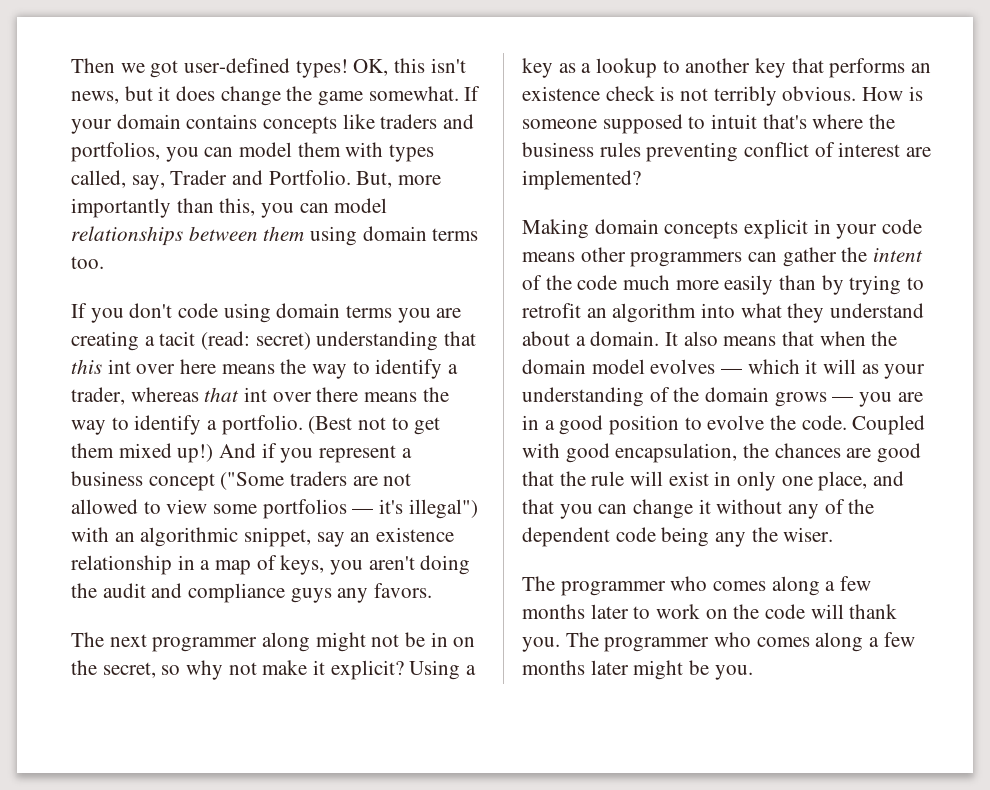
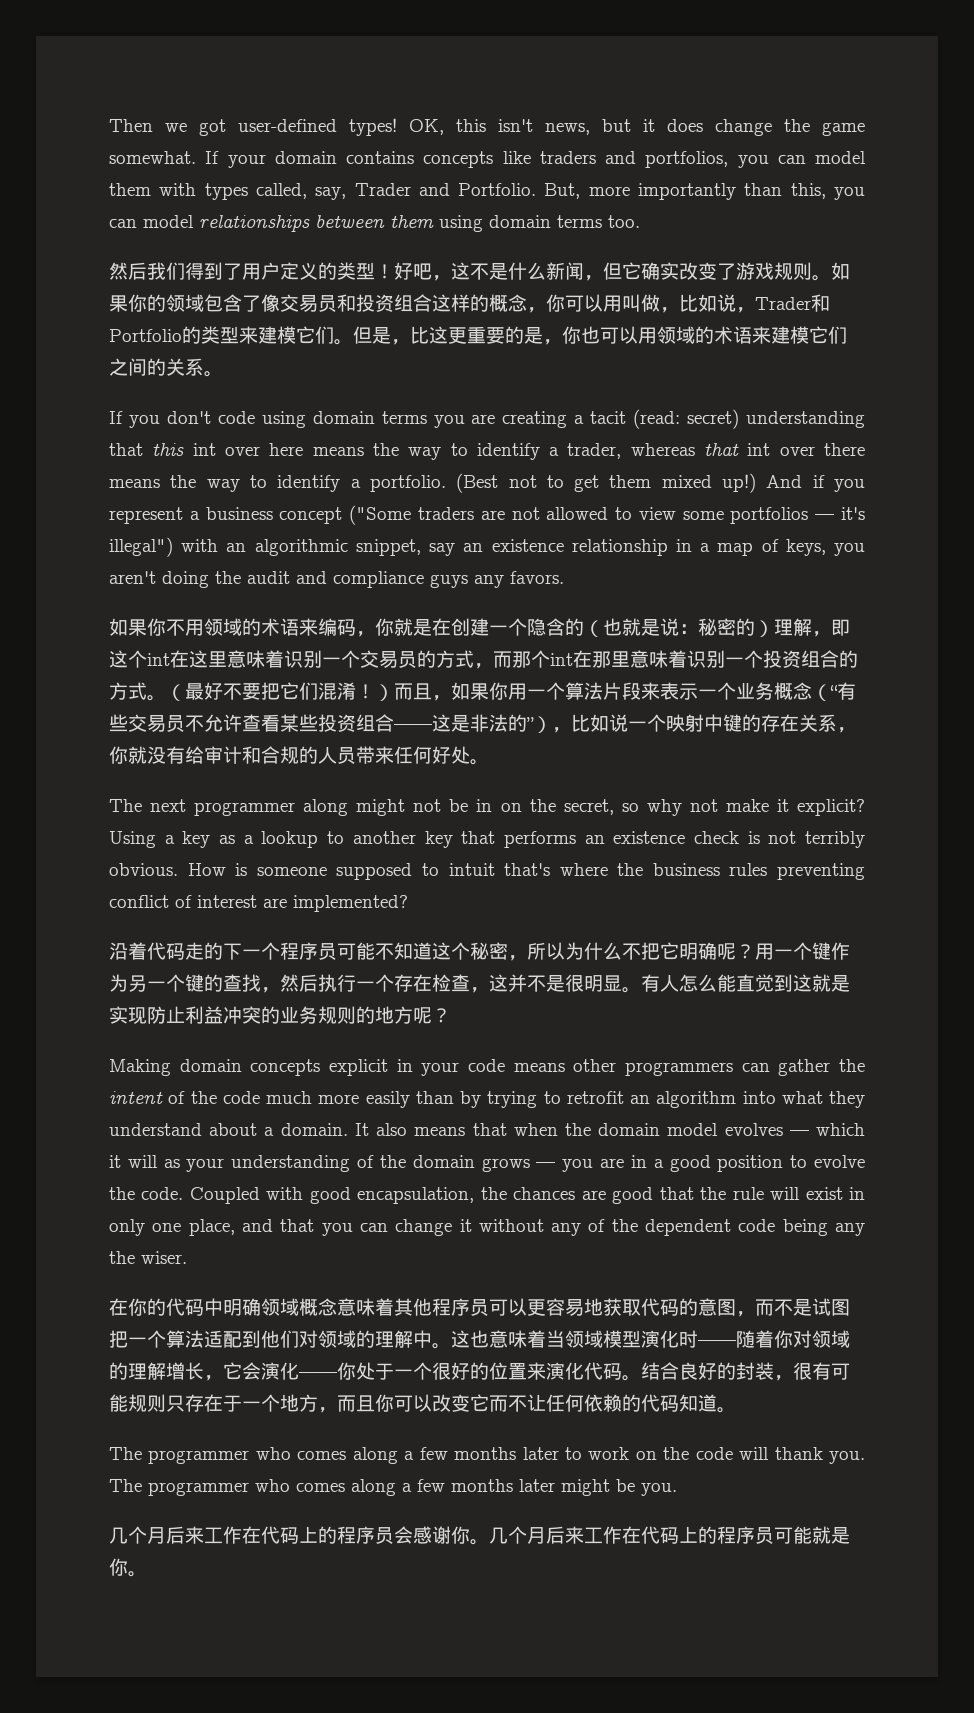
(104, 262) none -> [109,262,850,281] [109,294,830,313] [109,326,847,345] [109,358,223,377] // 然后我们得到了用户定义的类型！好吧，这不是什么新闻，但它确实改变了游戏规则。如果你的领域包含了像交易员和投资组合这样的概念，你可以用叫做，比如说，Trader和Portfolio的类型来建模它们。但是，比这更重要的是，你也可以用领域的术语来建模它们之间的关系。
(433, 590) none -> [109,618,850,637] [109,650,858,669] [109,682,856,701] [109,714,856,733] [109,746,489,765] // 如果你不用领域的术语来编码，你就是在创建一个隐含的（也就是说：秘密的）理解，即这个int在这里意味着识别一个交易员的方式，而那个int在那里意味着识别一个投资组合的方式。（最好不要把它们混淆！）而且，如果你用一个算法片段来表示一个业务概念（“有些交易员不允许查看某些投资组合——这是非法的”），比如说一个映射中键的存在关系，你就没有给审计和合规的人员带来任何好处。
(641, 180) none -> [109,942,850,961] [109,974,850,993] [109,1006,451,1024] // 沿着代码走的下一个程序员可能不知道这个秘密，所以为什么不把它明确呢？用一个键作为另一个键的查找，然后执行一个存在检查，这并不是很明显。有人怎么能直觉到这就是实现防止利益冲突的业务规则的地方呢？
(834, 534) none -> [109,1298,850,1317] [109,1330,850,1349] [109,1362,850,1381] [109,1394,736,1413] // 在你的代码中明确领域概念意味着其他程序员可以更容易地获取代码的意图，而不是试图把一个算法适配到他们对领域的理解中。这也意味着当领域模型演化时——随着你对领域的理解增长，它会演化——你处于一个很好的位置来演化代码。结合良好的封装，很有可能规则只存在于一个地方，而且你可以改变它而不让任何依赖的代码知道。
(753, 672) none -> [109,1526,850,1545] [109,1558,147,1577] // 几个月后来工作在代码上的程序员会感谢你。几个月后来工作在代码上的程序员可能就是你。

